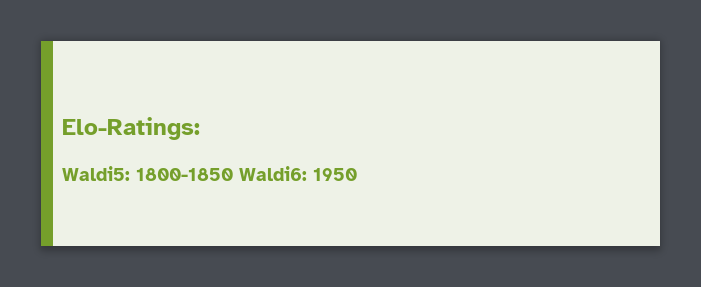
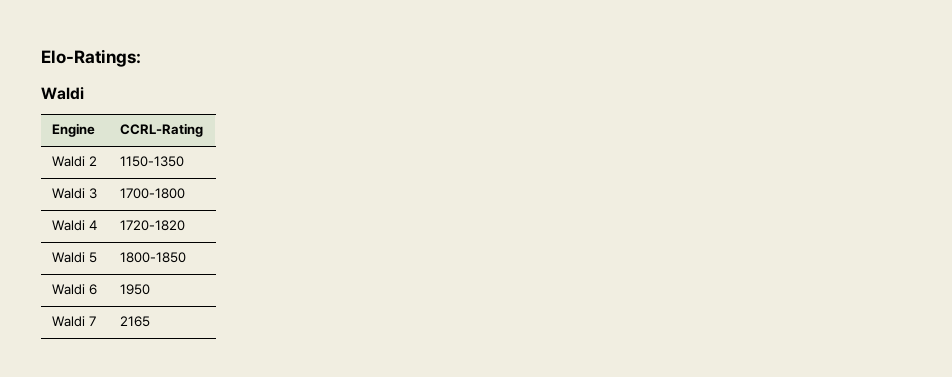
[62,166,130,181] Waldi5: -> [41,87,84,100] [51,123,95,137] [119,123,203,137] [51,156,97,167] [119,156,184,167] [51,188,97,199] [119,188,185,199] [51,220,97,231] [119,220,185,231] [51,252,97,263] Waldi // Engine | CCRL-Rating // Waldi 2 | 1150-1350 // Waldi 3 | 1700-1800 // Waldi 4 | 1720-1820 // Waldi 5 |
[239,166,307,181] Waldi6: -> [51,284,97,295] // Waldi 6 |
(357, 174) none -> [51,316,96,327] [119,316,150,327] // Waldi 7 | 2165

